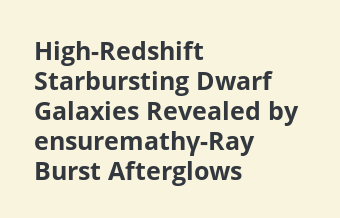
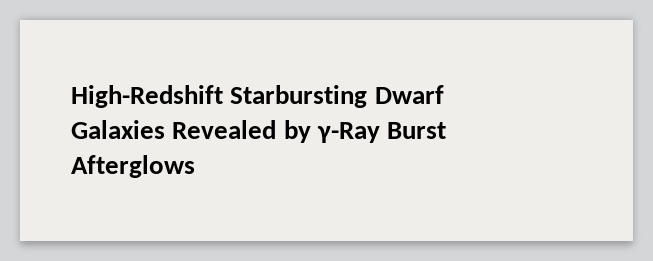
[34,131,255,156] ensuremathγ-Ray -> [316,122,380,143] γ-Ray

